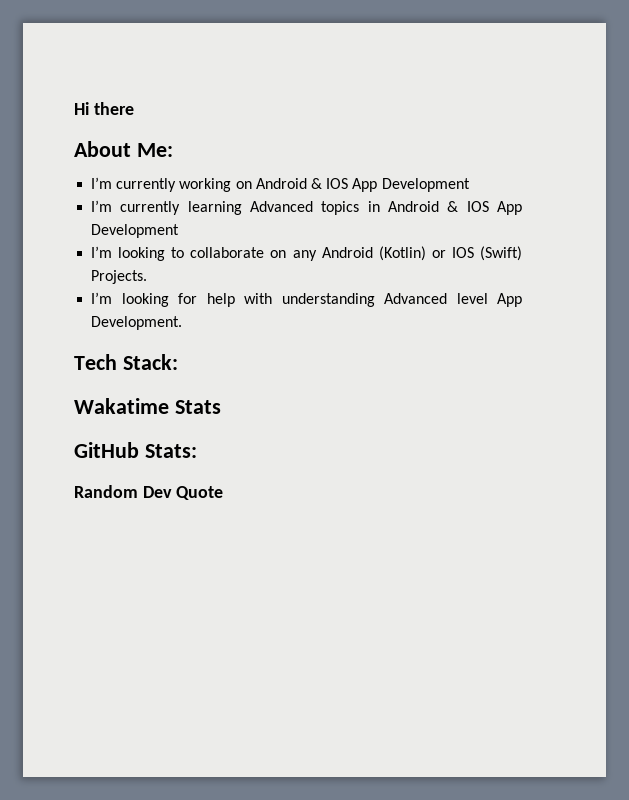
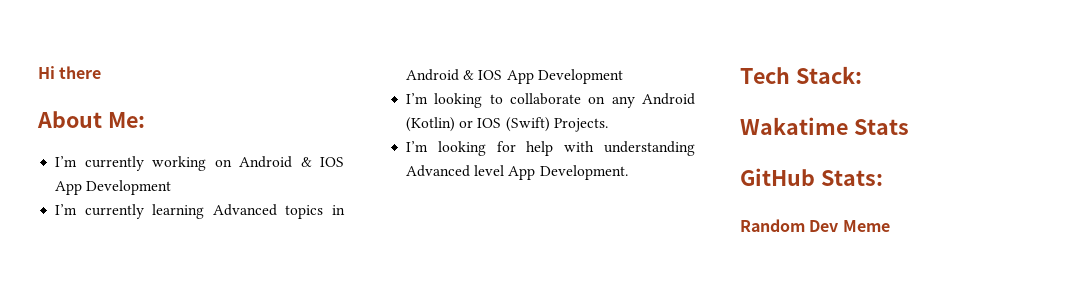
[176,486,224,500] Quote -> [842,220,890,232] Meme

